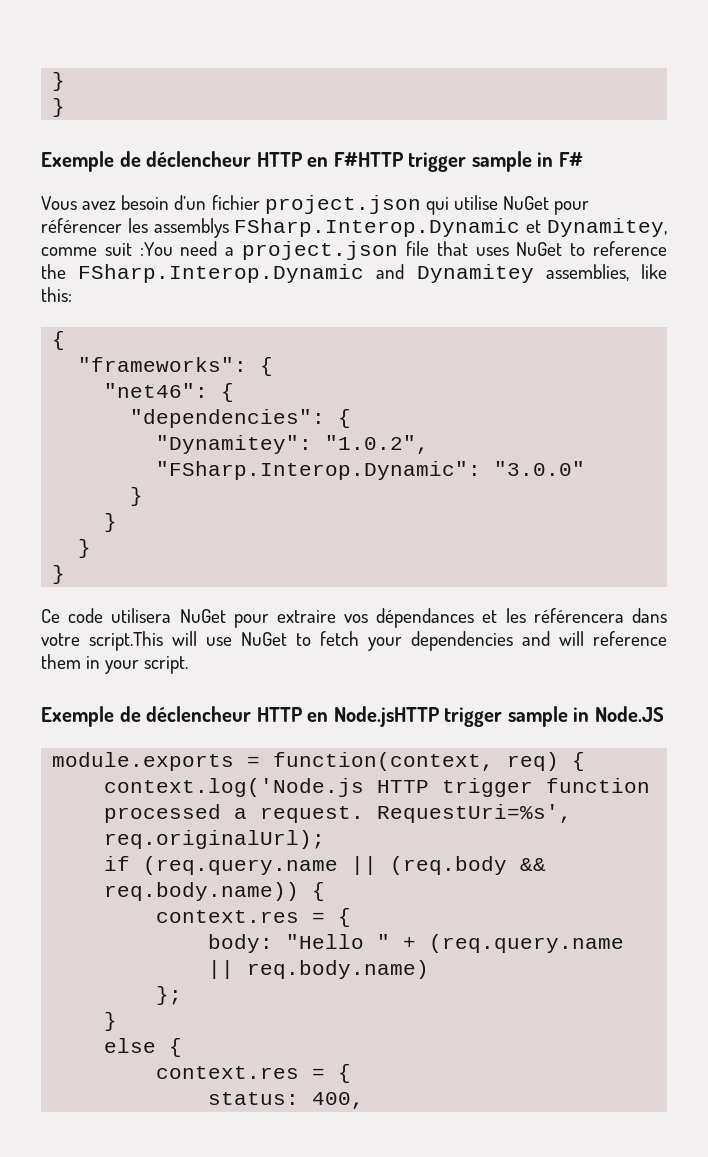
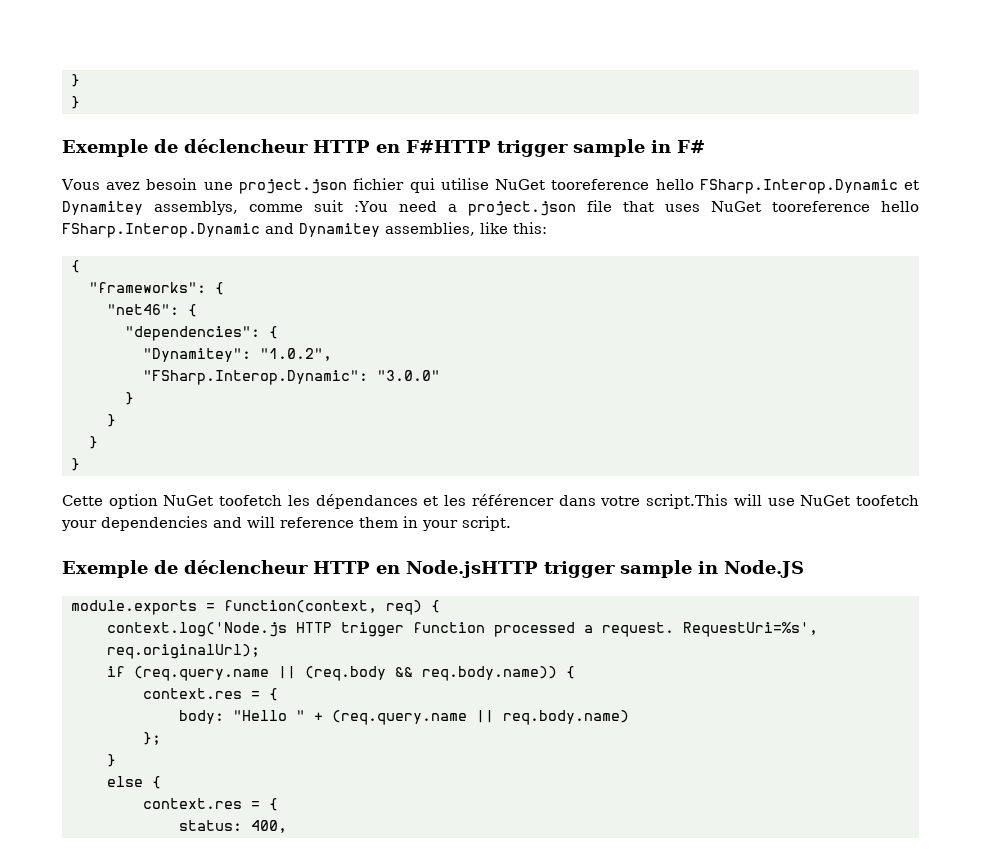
[174,195,590,215] [41,218,667,238] d’un fichier project.json qui utilise NuGet pour référencer les assemblys FSharp.Interop.Dynamic et Dynamitey, -> [203,178,920,194] [62,201,239,215] une project.json fichier qui utilise NuGet tooreference hello FSharp.Interop.Dynamic et Dynamitey assemblys,
[570,241,668,256] [41,264,66,279] to reference the -> [771,201,919,212] tooreference hello
[41,608,369,628] Ce code utilisera NuGet pour extraire vos -> [62,494,310,509] Cette option NuGet toofetch les
[533,608,624,623] référencera -> [471,494,554,506] référencer
[295,631,359,646] to fetch -> [856,495,920,506] toofetch

